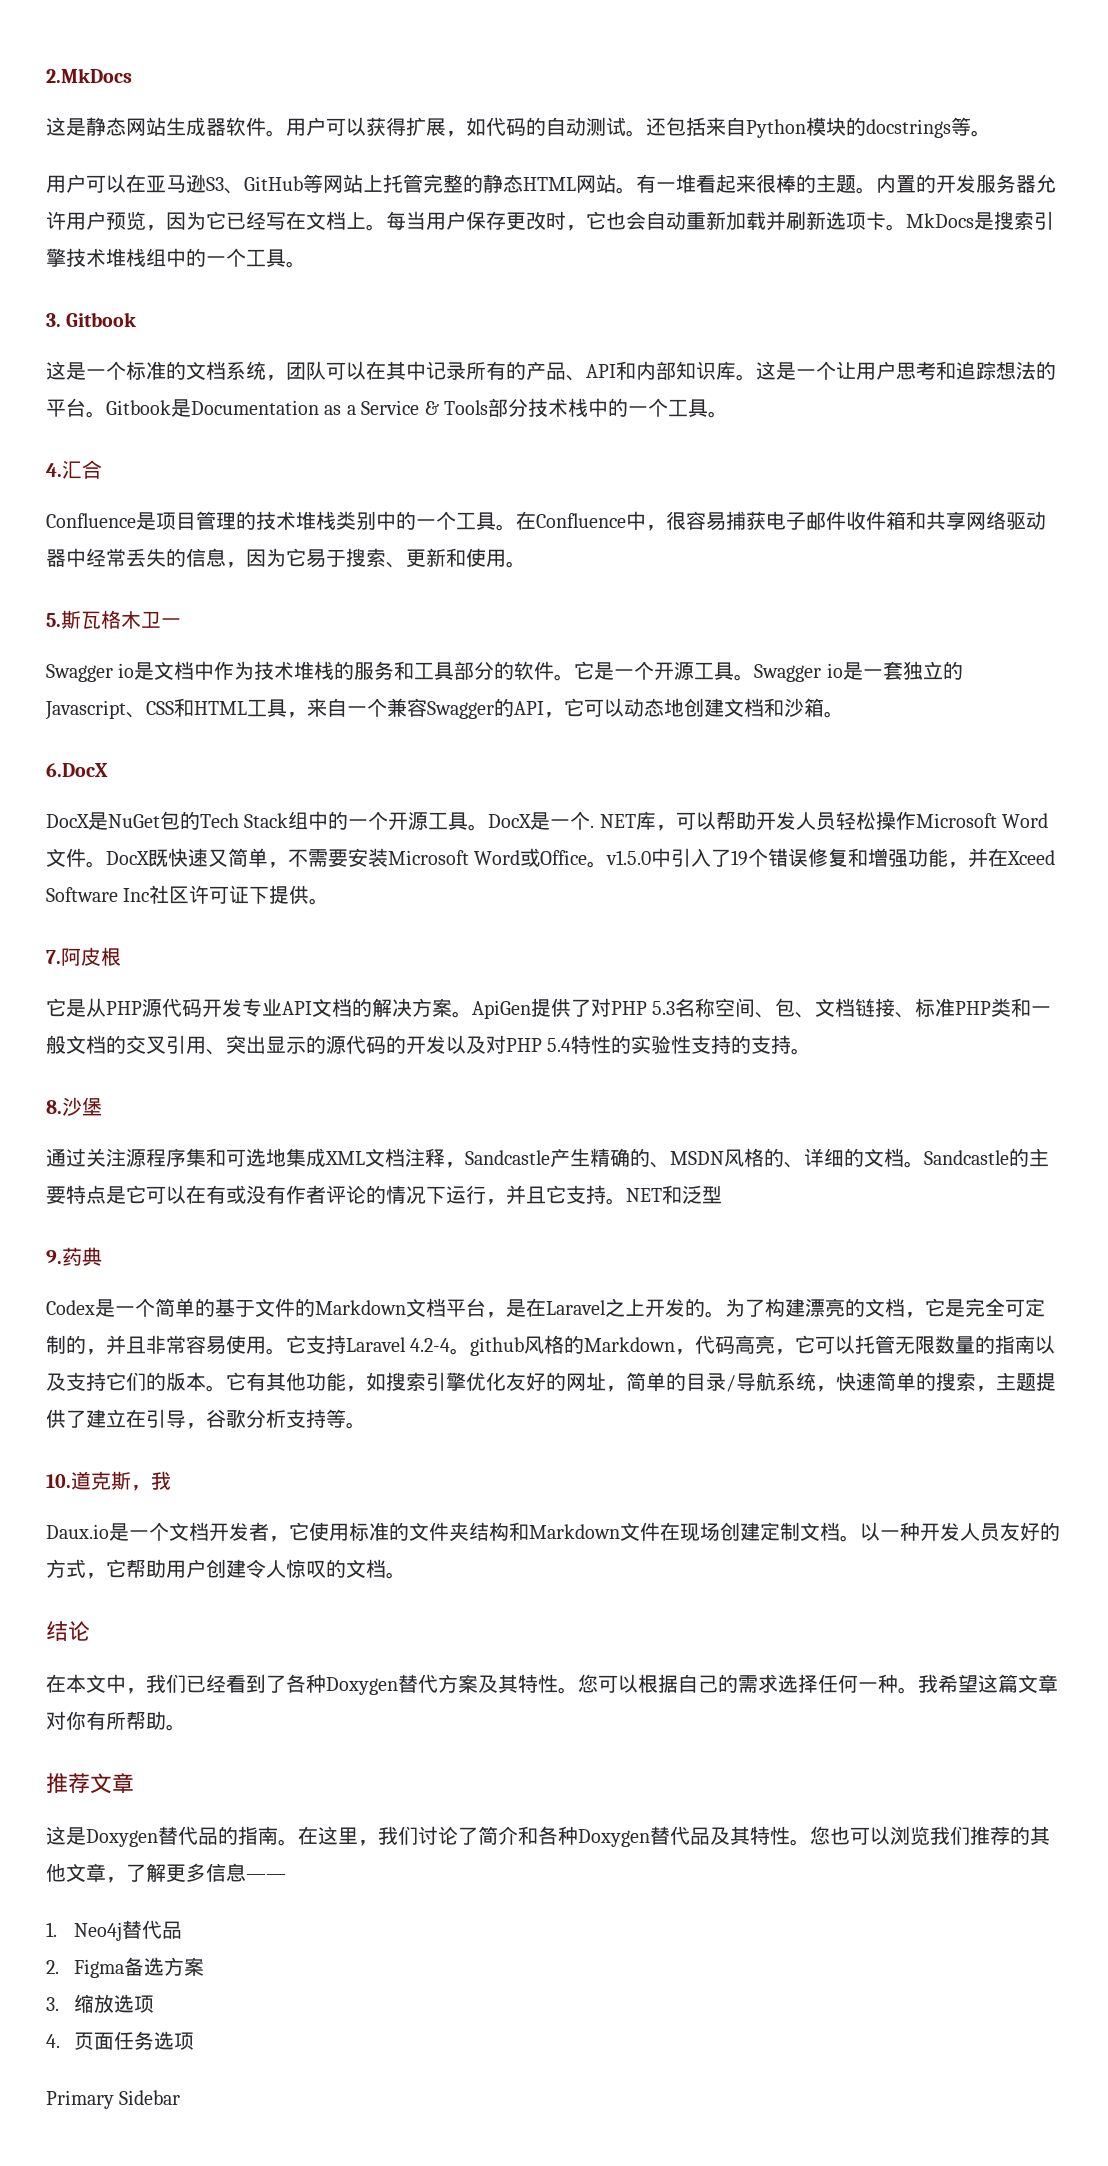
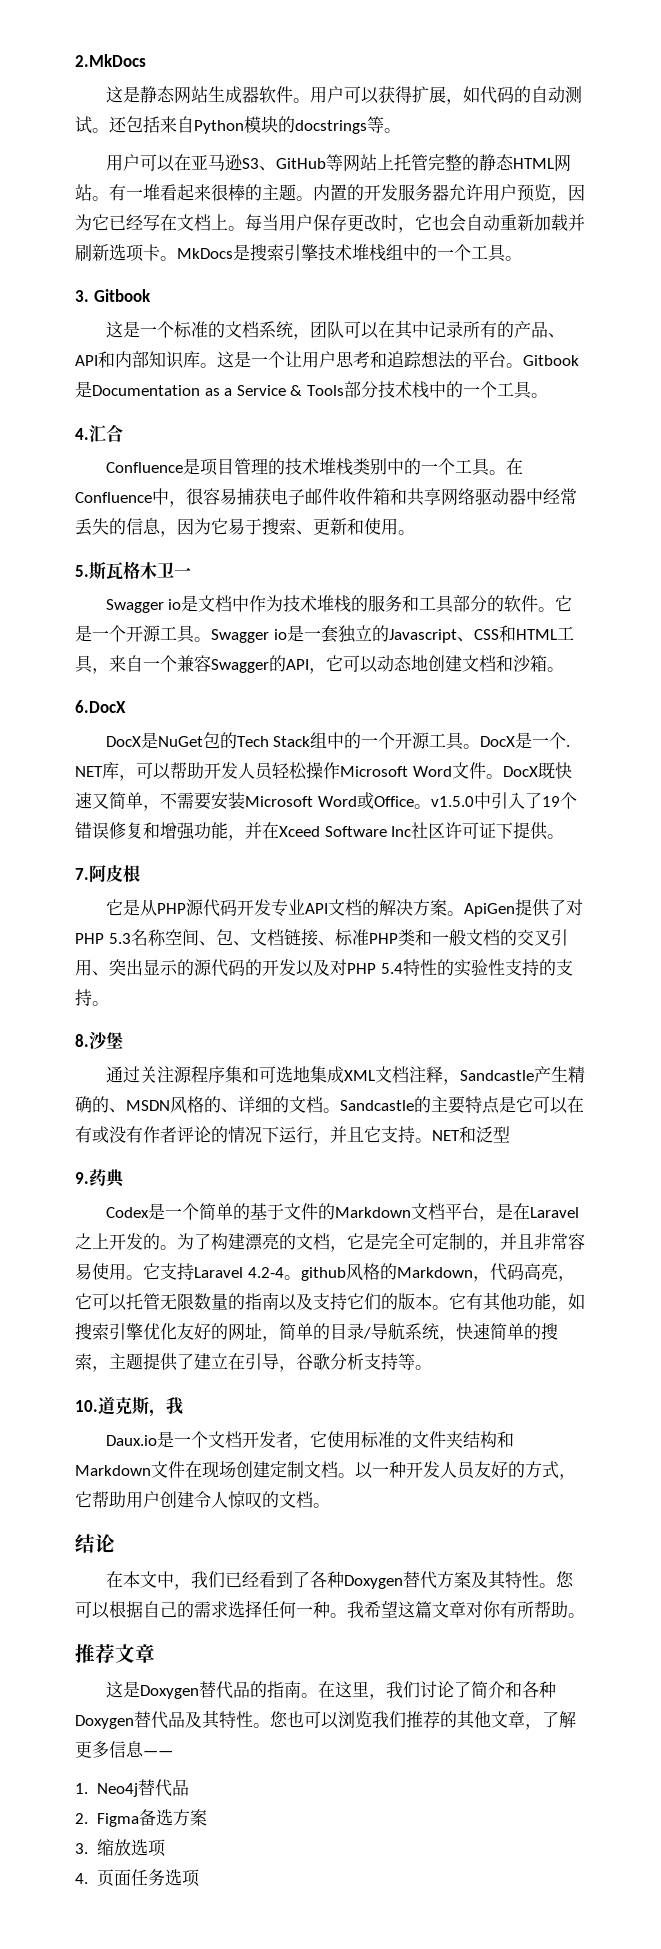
[46,2090,181,2109] // Primary Sidebar -> (200, 1878) none

